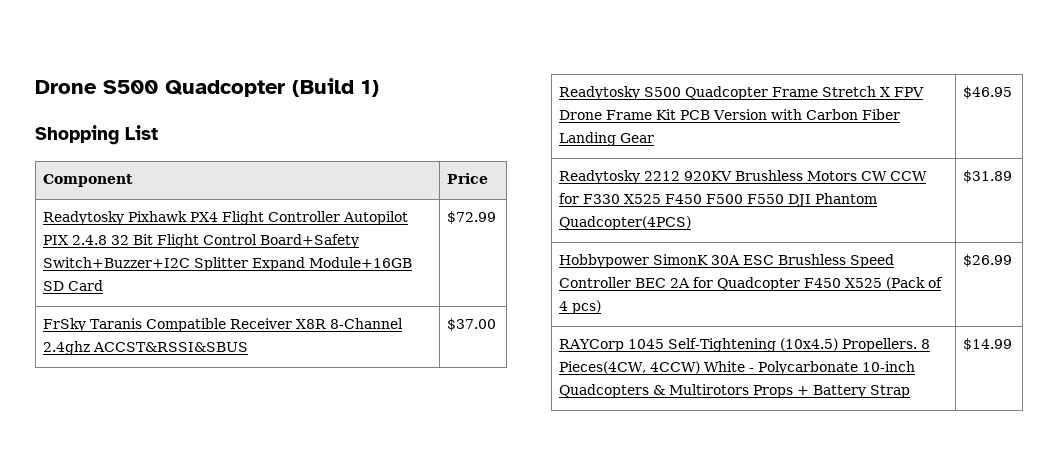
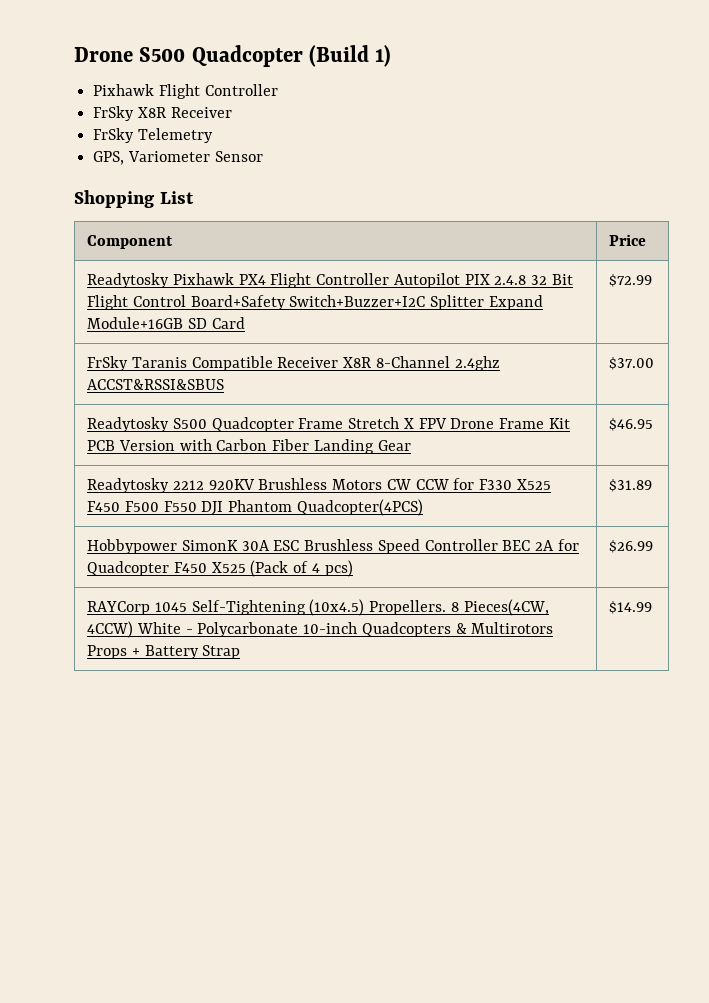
(379, 88) none -> [93,84,278,99] [93,106,232,121] [93,128,213,143] [93,151,263,165] // Pixhawk Flight Controller // FrSky X8R Receiver // FrSky Telemetry // GPS, Variometer Sensor

